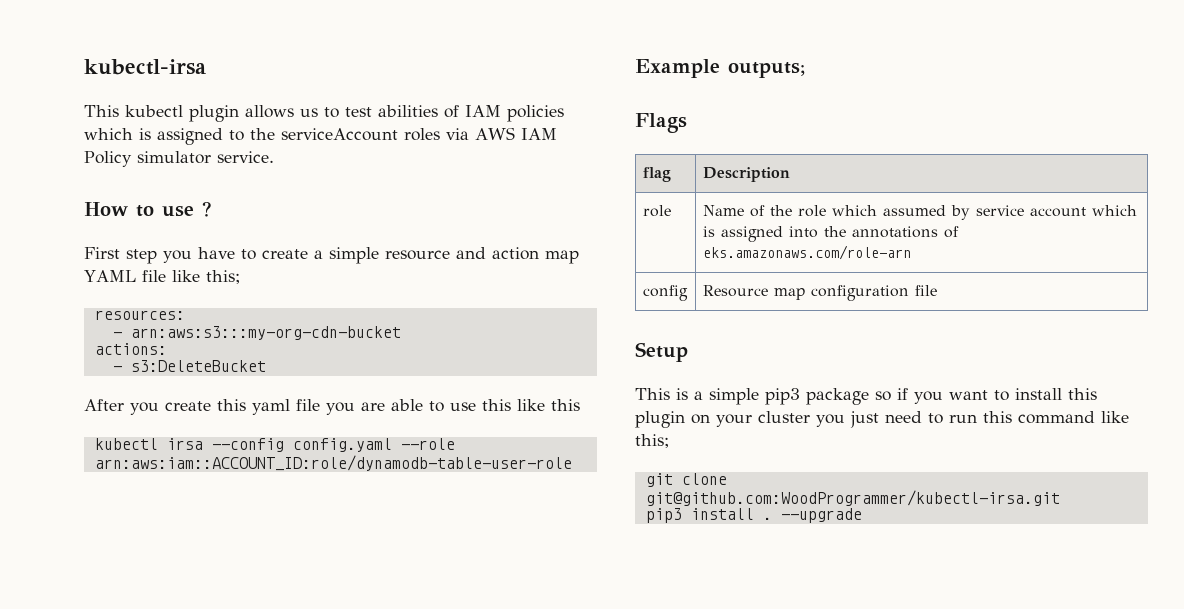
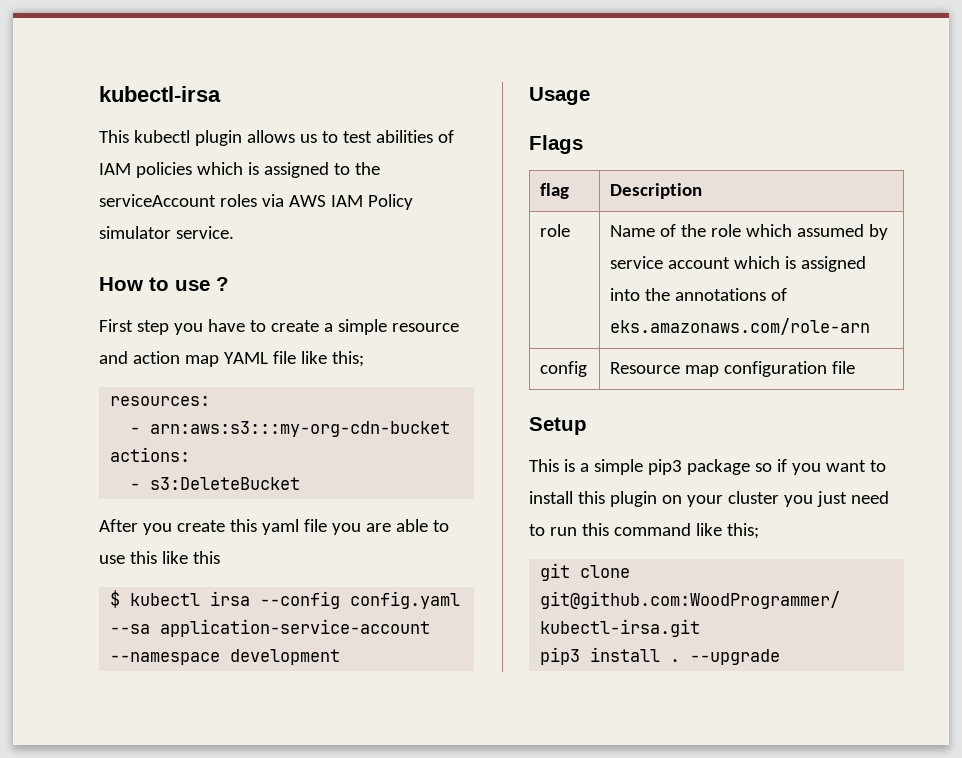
(580, 405) none -> [110,590,121,608] $
[400,438,455,450] [94,455,572,471] [635,59,805,78] --role arn:aws:iam::ACCOUNT_ID:role/dynamodb-table-user-role // Example outputs; -> [110,619,431,637] [110,649,341,665] [529,87,590,105] --sa application-service-account --namespace development // Usage

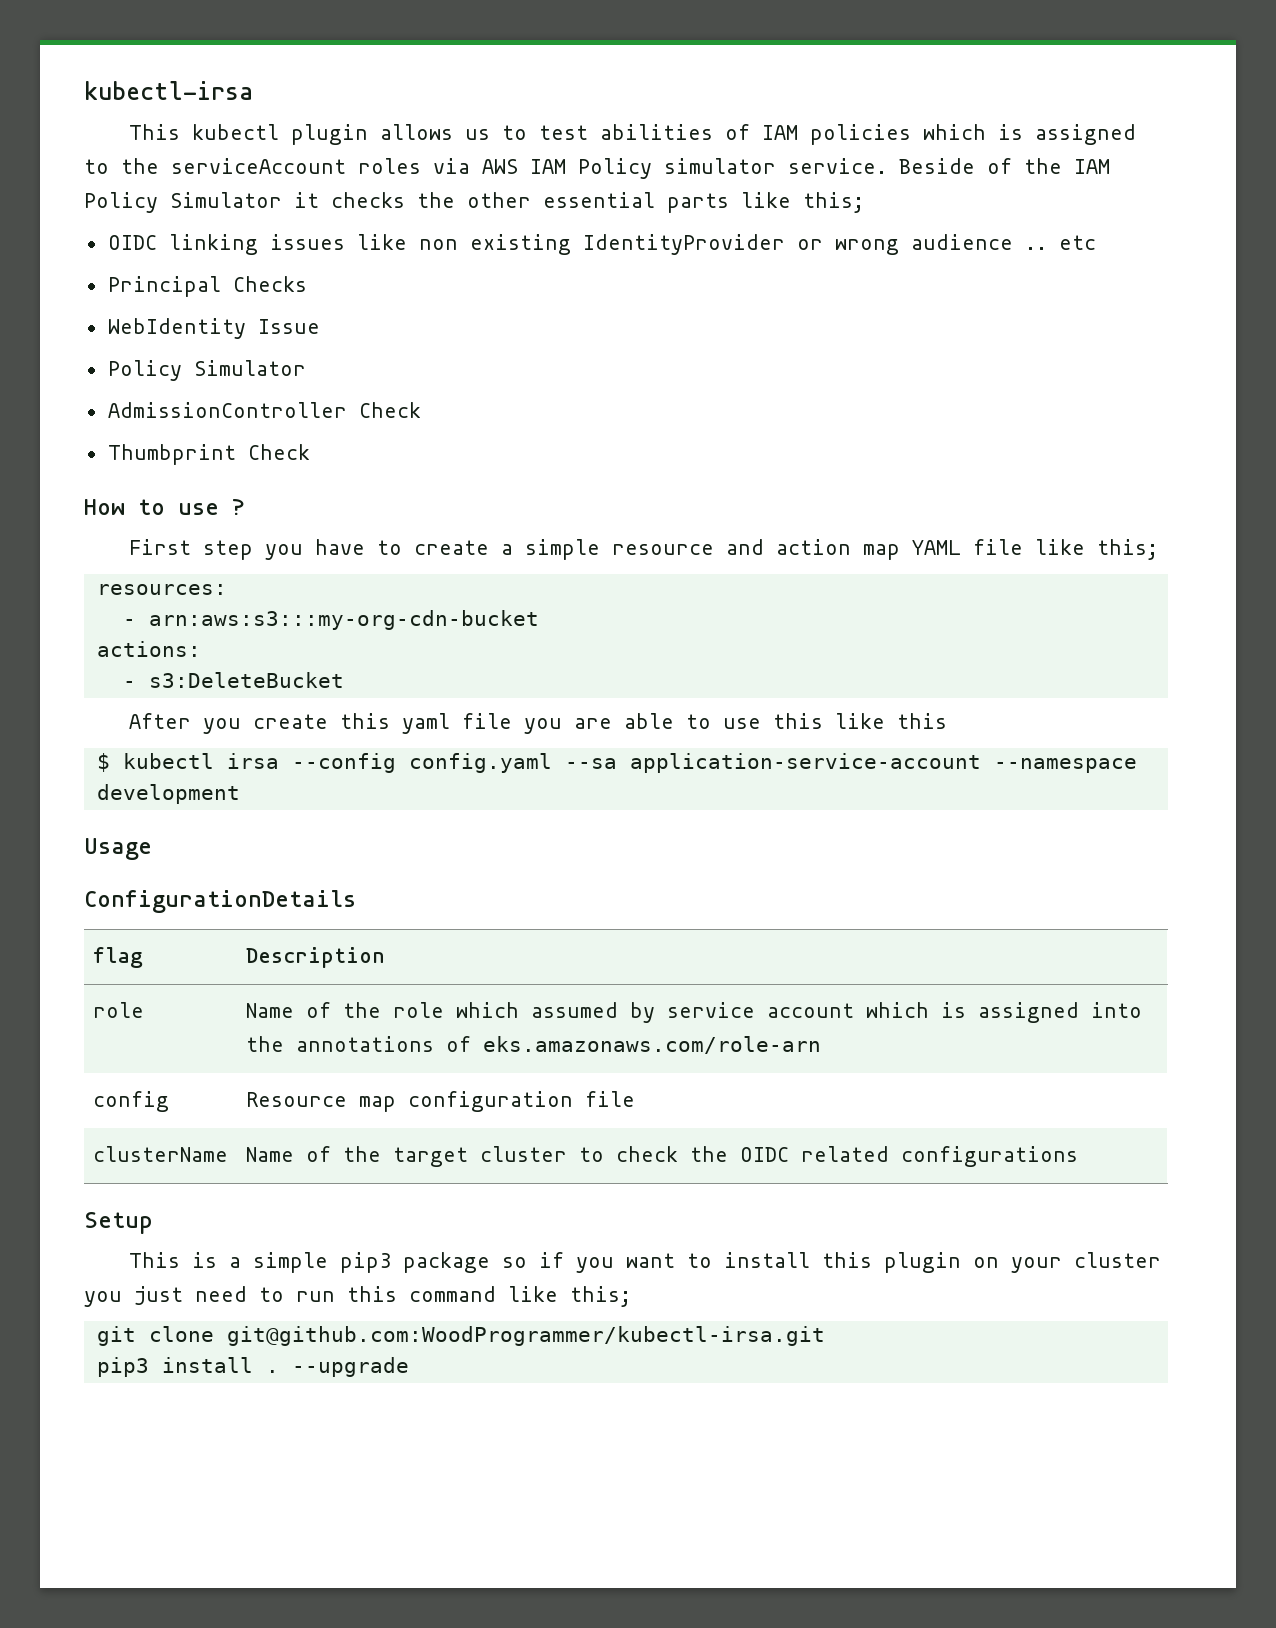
(234, 232) none -> [899,158,1110,174] [84,192,864,213] [107,234,1096,255] [107,276,307,297] [107,318,320,339] [107,360,306,381] [107,402,421,418] [107,444,310,465] Beside of the IAM Policy Simulator it checks the other essential parts like this; // OIDC linking issues like non existing IdentityProvider or wrong audience .. etc // Principal Checks // WebIdentity Issue // Policy Simulator // AdmissionController Check // Thumbprint Check
[529,135,583,154] Flags -> [84,890,356,913] ConfigurationDetails
(856, 367) none -> [92,1146,228,1162] [245,1146,1078,1167] // clusterName | Name of the target cluster to check the OIDC related configurations

